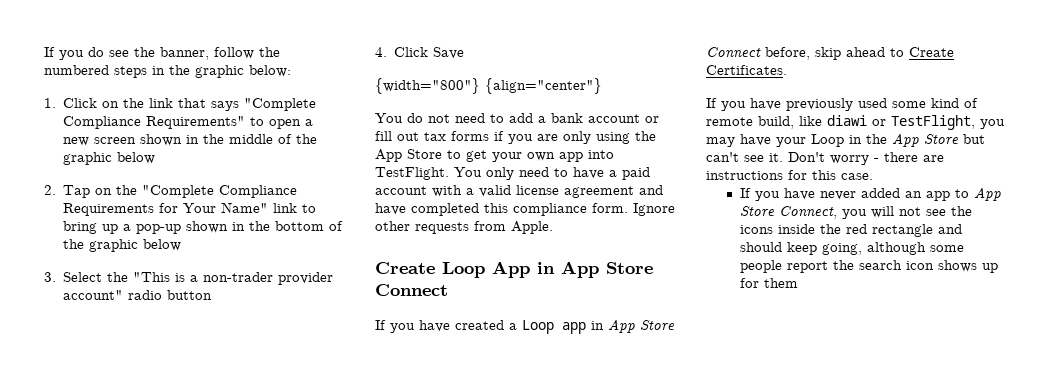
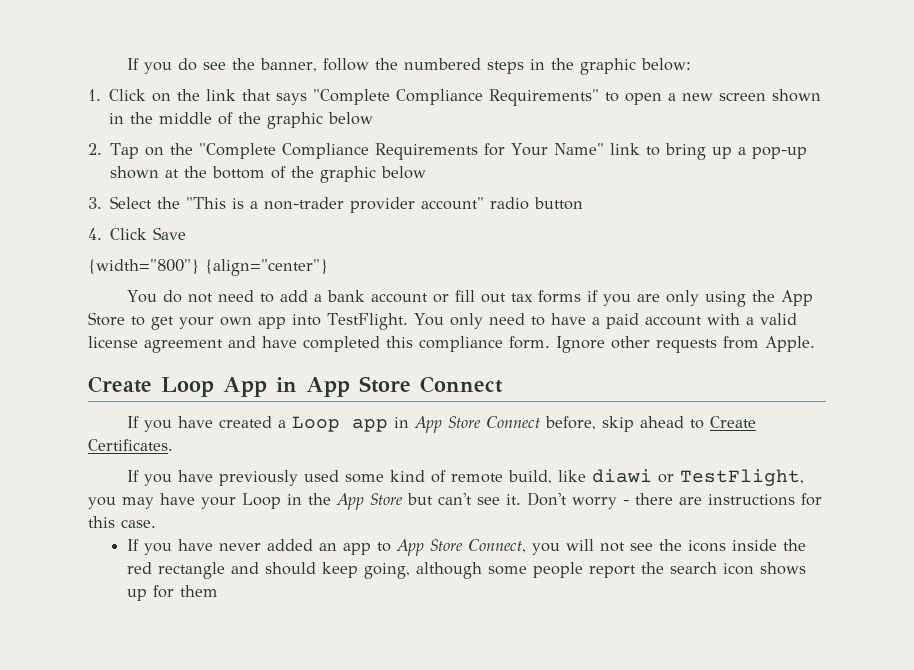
[232,222,246,231] in -> [165,169,180,178] at

